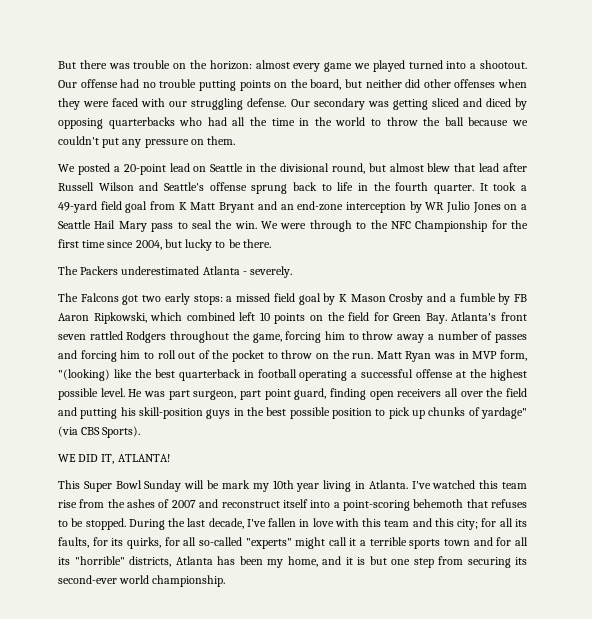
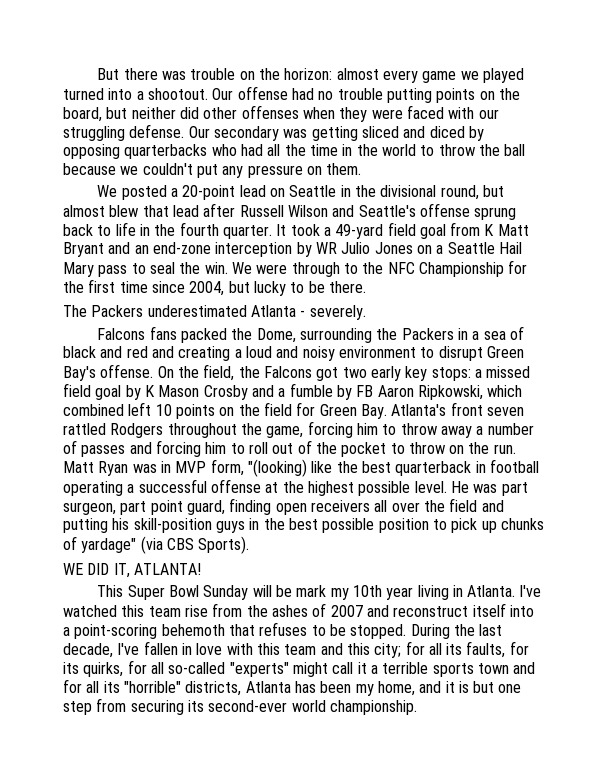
[58,293,78,302] The -> [97,326,524,343] [63,346,524,361] [63,364,260,381] Falcons fans packed the Dome, surrounding the Packers in a sea of black and red and creating a loud and noisy environment to disrupt Green Bay's offense. On the field, the
(190, 299) none -> [405,366,428,381] key

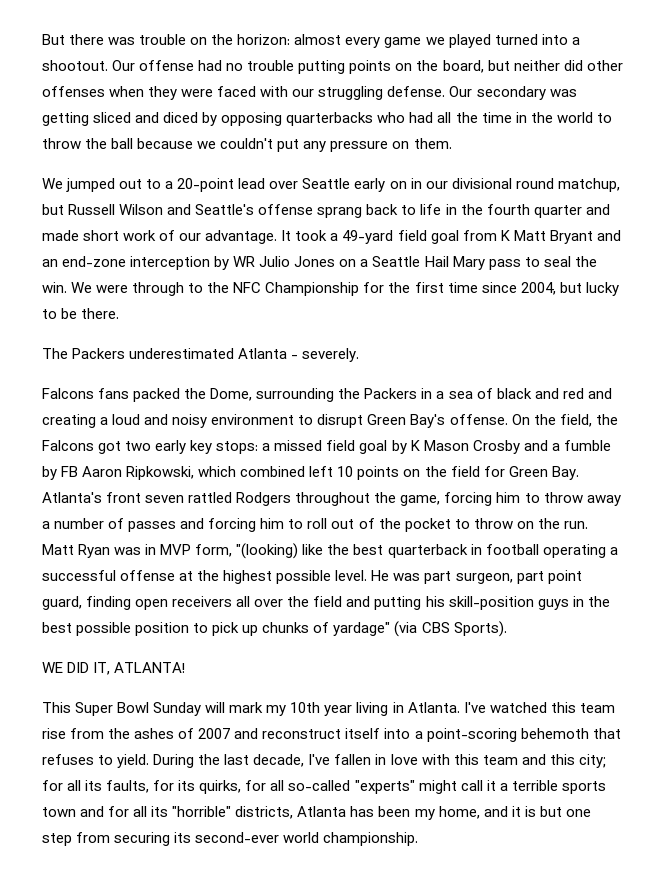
[121,185,504,200] [63,203,236,217] posted a 20-point lead on Seattle in the divisional round, but almost blew that lead after -> [66,178,620,192] [42,204,64,215] jumped out to a 20-point lead over Seattle early on in our divisional round matchup, but
[474,207,517,220] sprung -> [317,207,363,218] sprang
[222,225,272,239] quarter. -> [533,204,610,218] [42,230,278,244] quarter and made short work of our advantage.
[275,585,292,597] be -> (226, 707) none
[329,624,407,639] be stopped. -> [117,754,150,768] yield.

